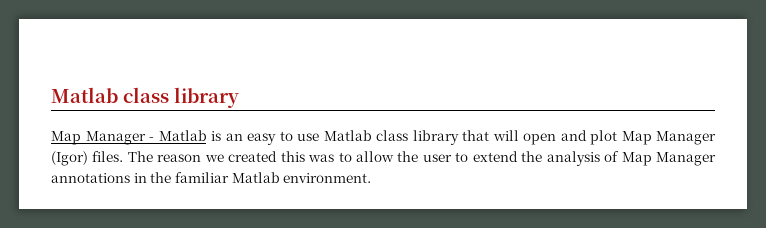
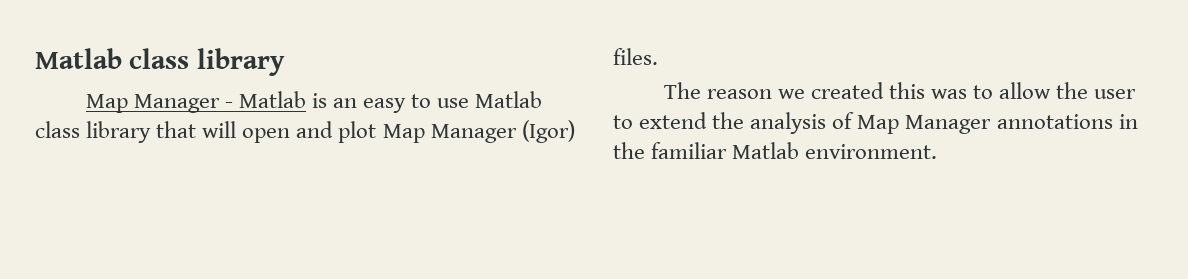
(124, 156) none -> (658, 56) //

